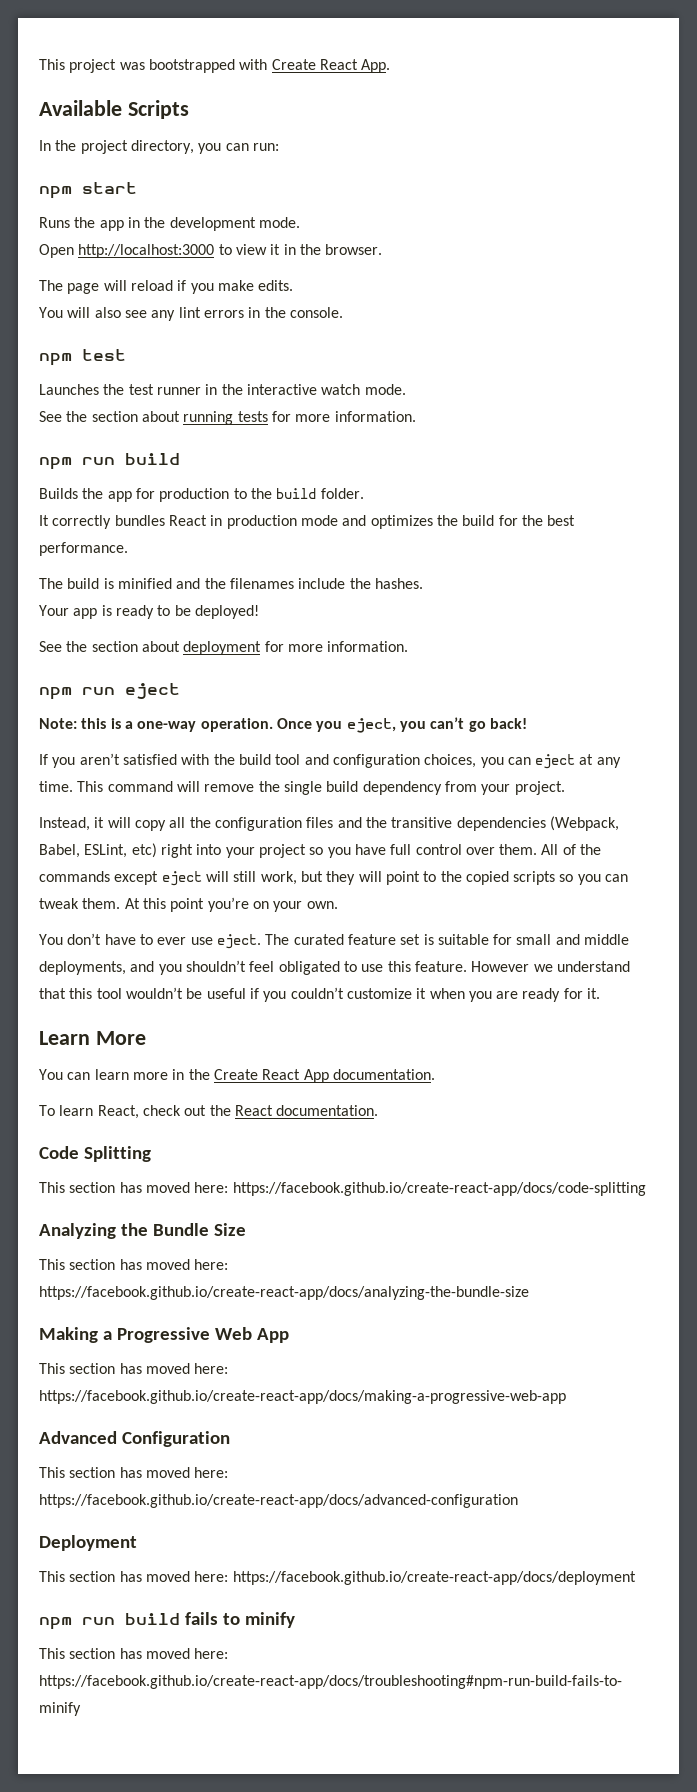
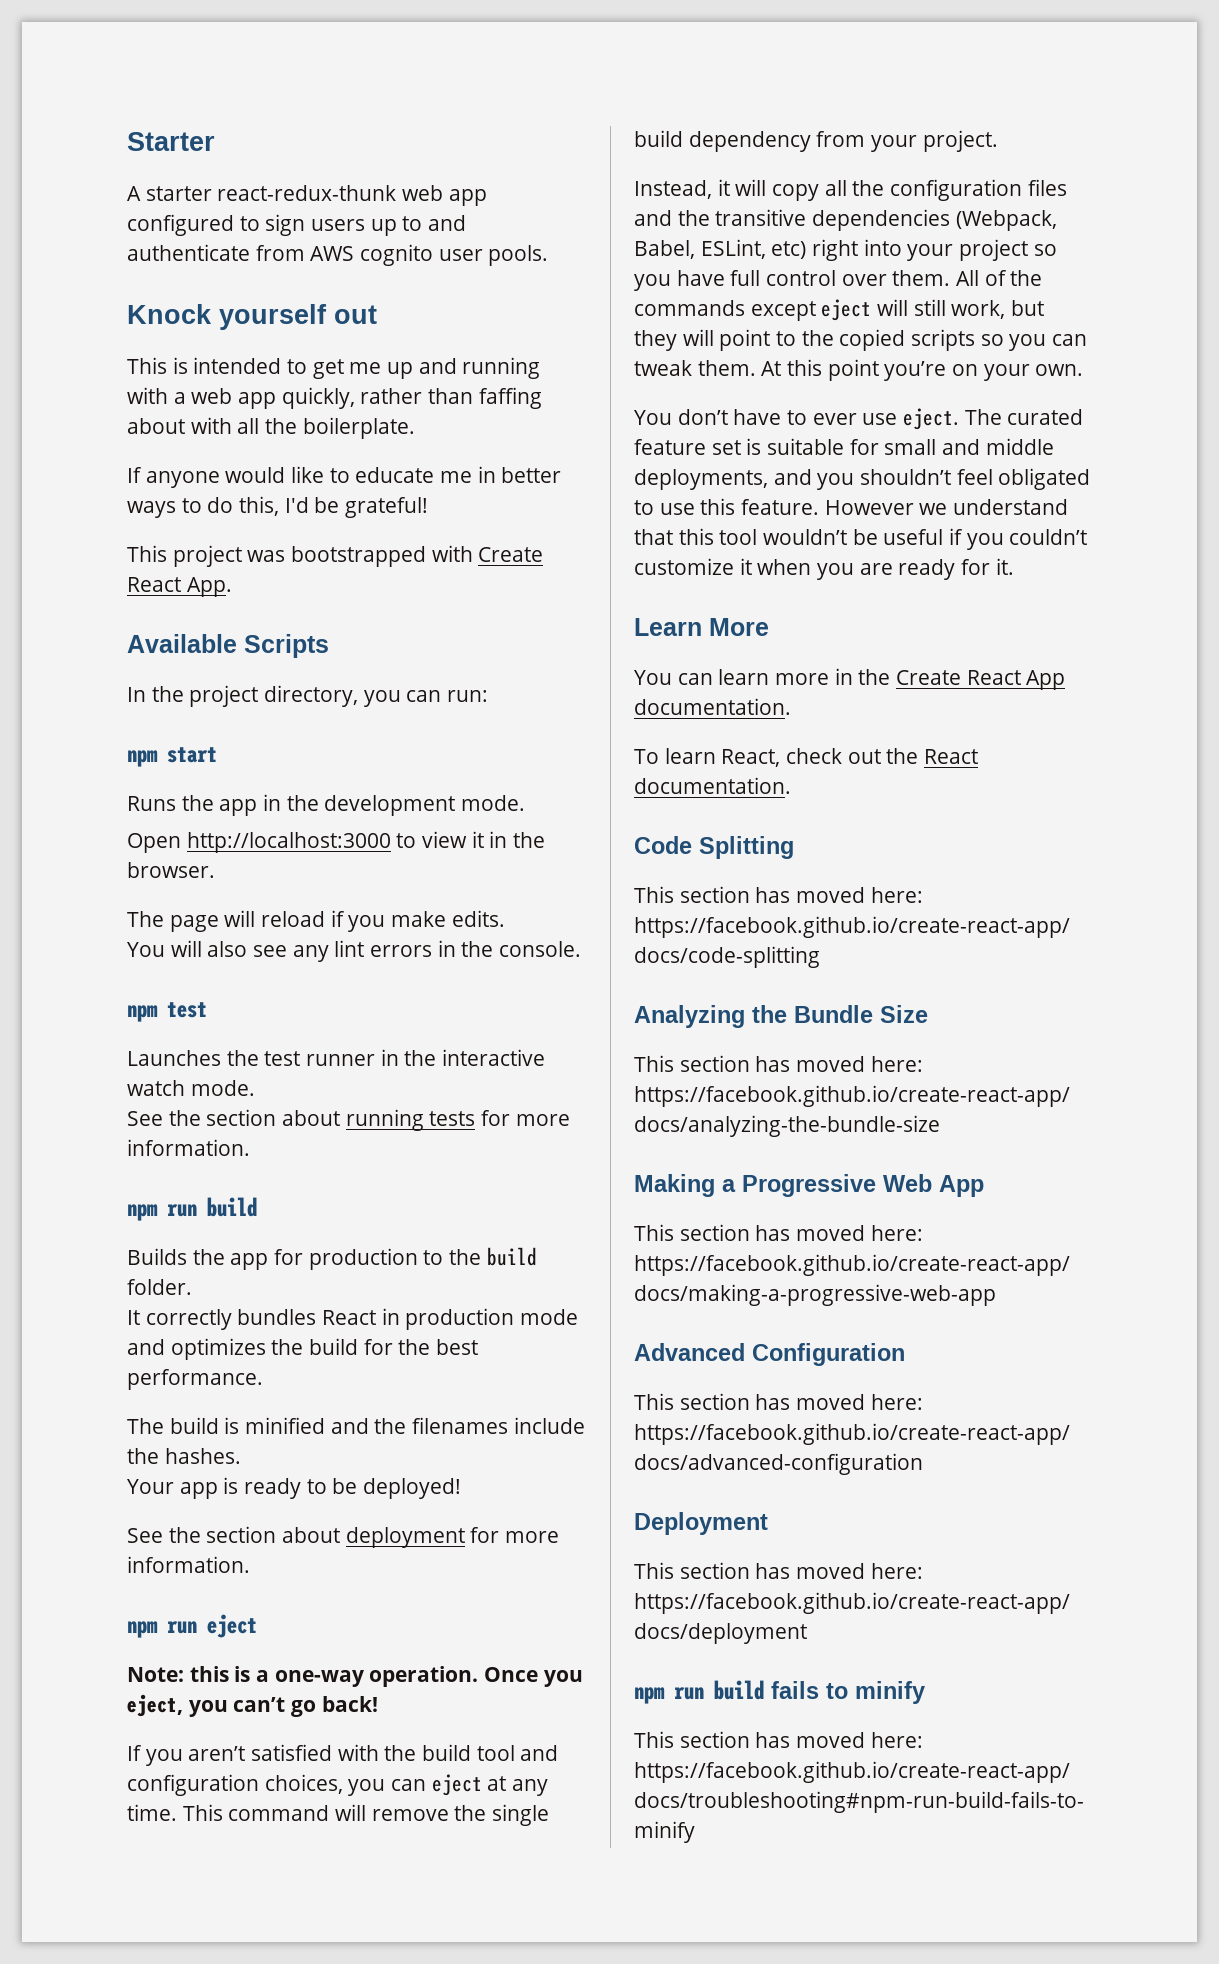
(39, 64) none -> [127,132,215,151] [127,185,487,206] [127,214,467,236] [127,244,549,266] [127,304,377,330] [127,357,541,379] [127,387,542,409] [127,417,415,439] [127,466,562,488] [127,496,429,518] Starter // A starter react-redux-thunk web app configured to sign users up to and authenticate from AWS cognito user pools. // Knock yourself out // This is intended to get me up and running with a web app quickly, rather than faffing about with all the boilerplate. // If anyone would like to educate me in better ways to do this, I'd be grateful! //

